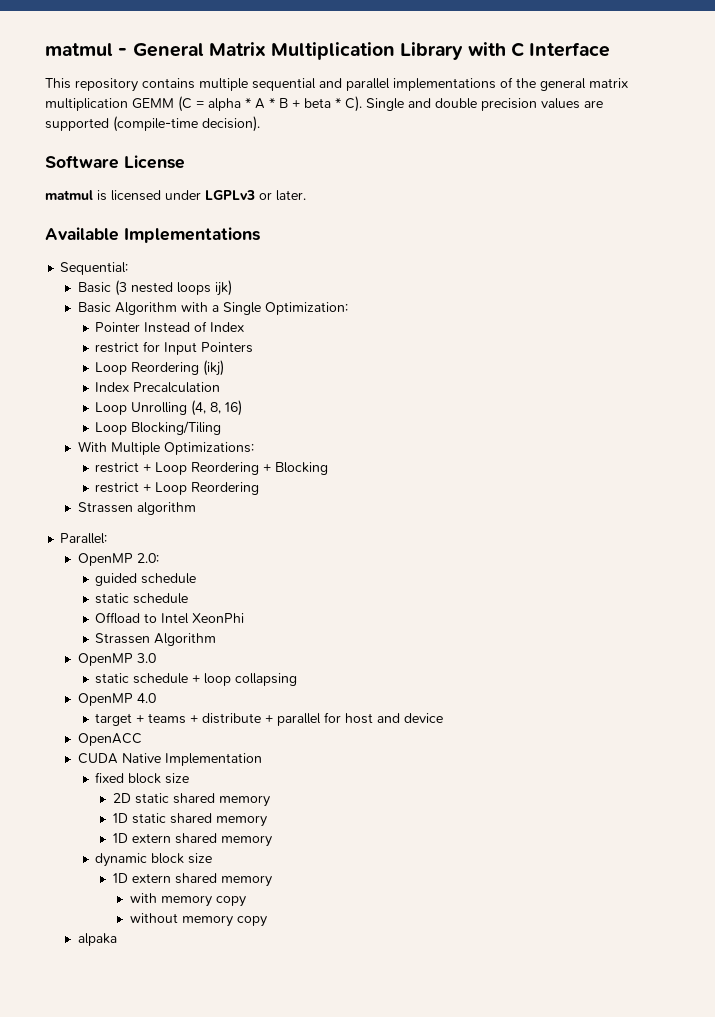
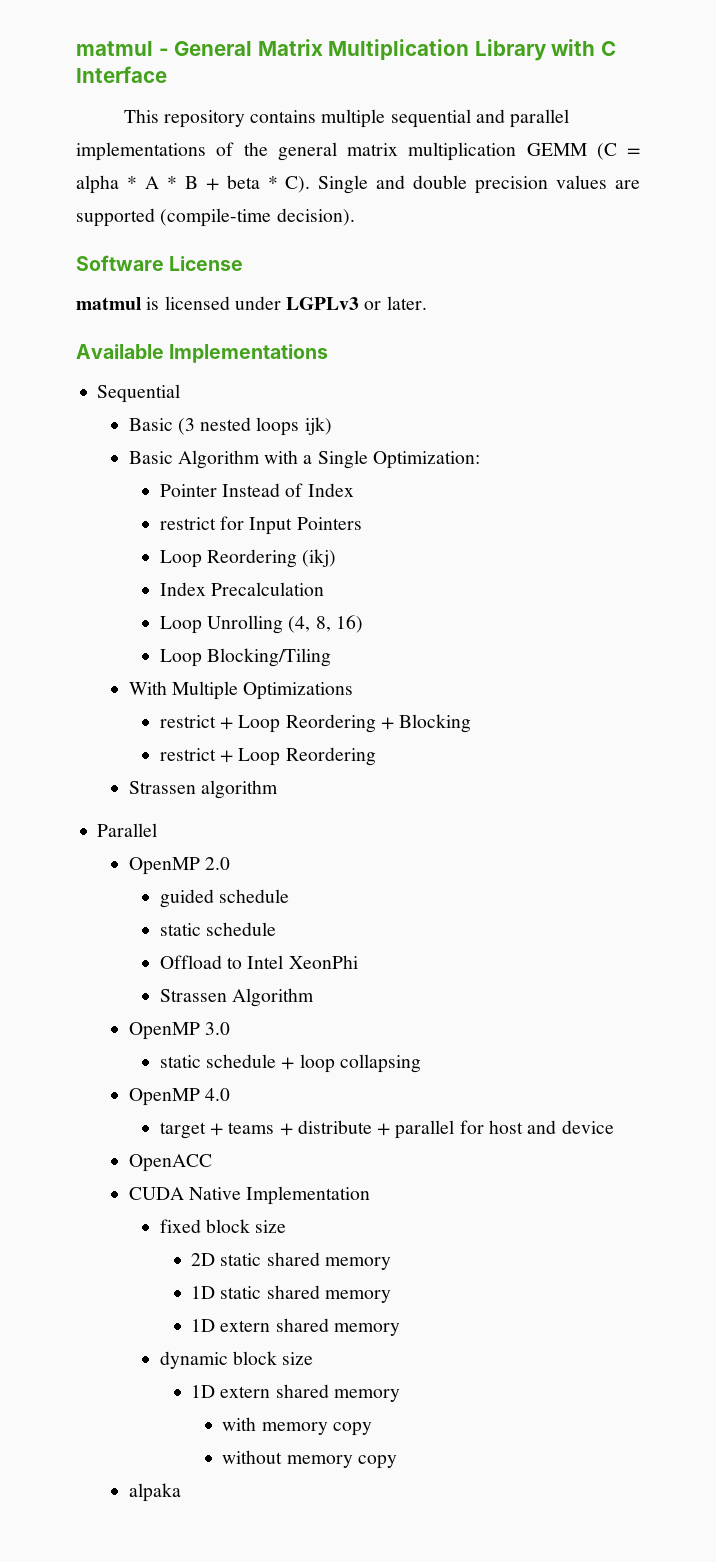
[60,262,129,275] Sequential: -> [97,384,181,403] Sequential
[163,442,254,455] Optimizations: -> [243,682,354,700] Optimizations
[60,533,108,544] [77,553,159,566] Parallel: // OpenMP 2.0: -> [97,823,158,837] [128,857,230,875] Parallel // OpenMP 2.0

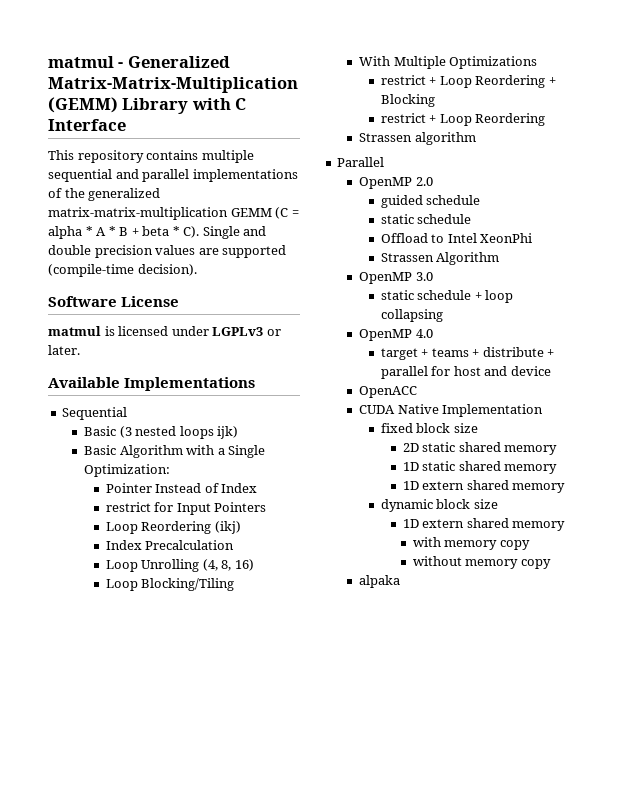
[174,39,470,60] General Matrix Multiplication -> [127,56,230,68] [48,77,298,93] [48,97,118,113] Generalized Matrix-Matrix-Multiplication (GEMM)
[277,142,517,161] general matrix multiplication -> [88,188,161,201] [48,207,228,220] generalized matrix-matrix-multiplication

